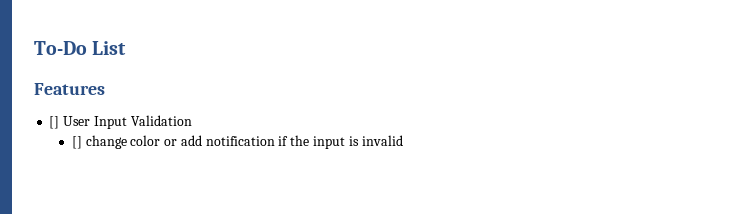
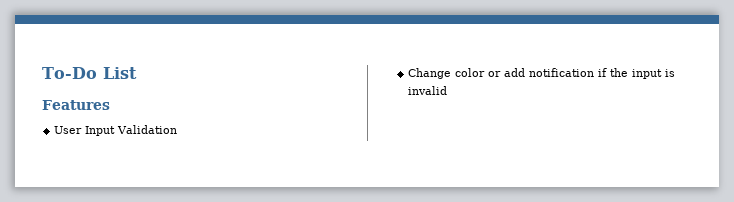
[49,116,60,129] [] -> (110, 105) none
[71,135,127,149] [] change -> [407,68,451,79] Change

